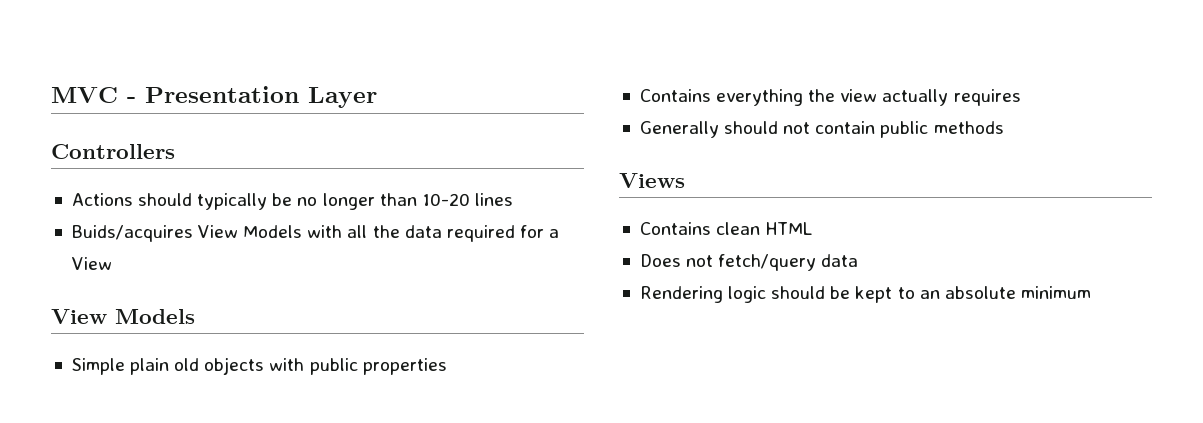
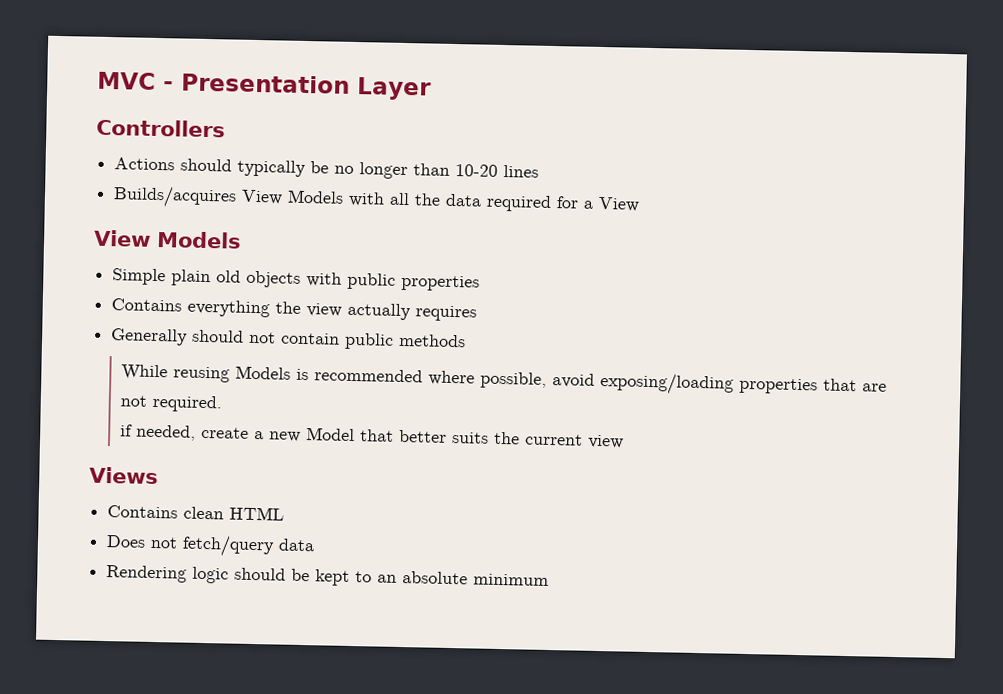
[71,225,193,242] Buids/acquires -> [113,185,238,209] Builds/acquires
(1004, 127) none -> [120,364,887,396] [119,394,222,413] [119,424,624,449] // While reusing Models is recommended where possible, avoid exposing/loading properties that are not required. // if needed, create a new Model that better suits the current view

